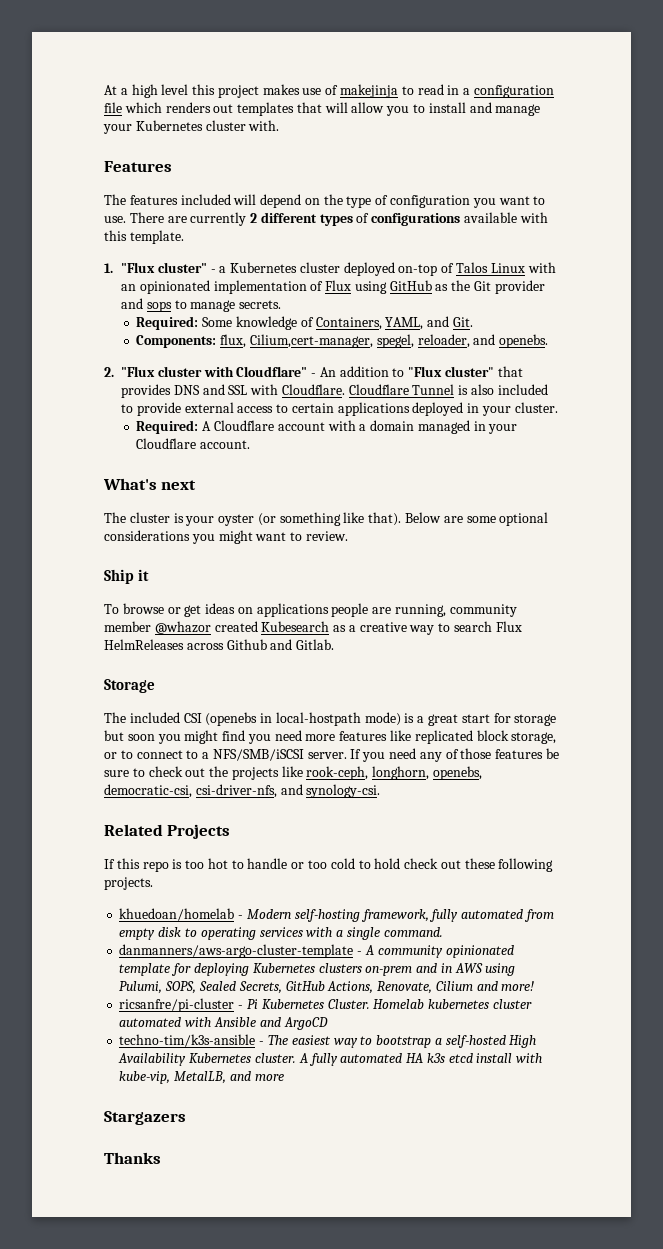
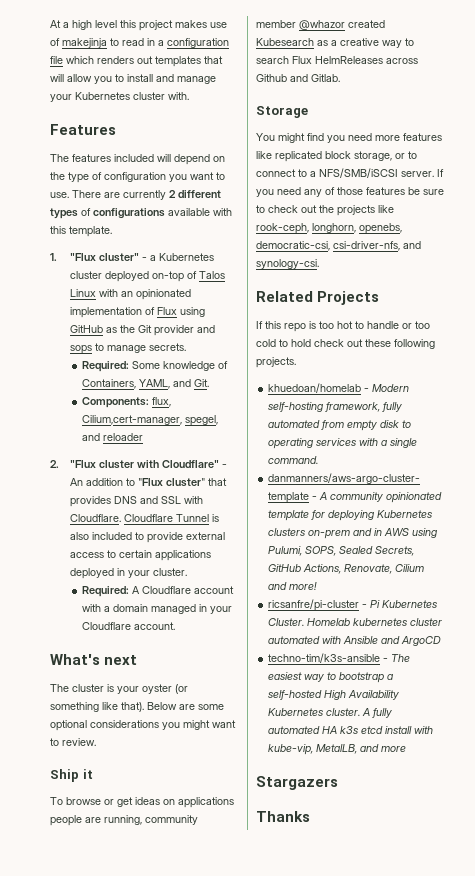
[417,334,549,348] reloader, and openebs. -> [82,433,144,441] and reloader
[104,712,557,726] [104,730,181,744] The included CSI (openebs in local-hostpath mode) is a great start for storage but soon you -> [256,133,275,141] You

